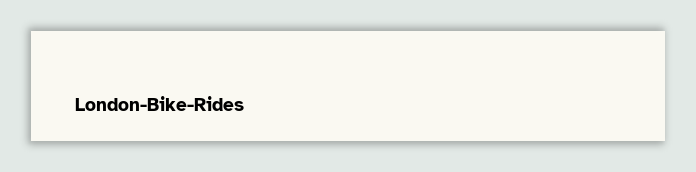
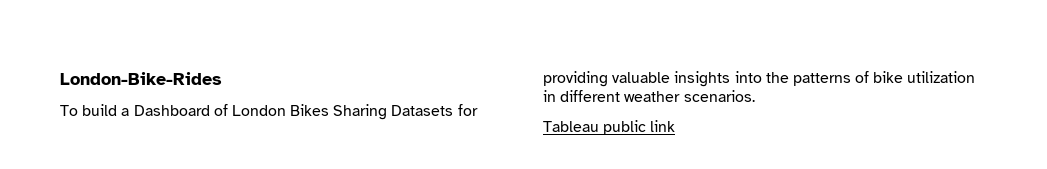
(244, 103) none -> [60,104,478,120] [543,71,976,87] [543,90,755,102] [543,120,676,135] // To build a Dashboard of London Bikes Sharing Datasets for providing valuable insights into the patterns of bike utilization in different weather scenarios. // Tableau public link

